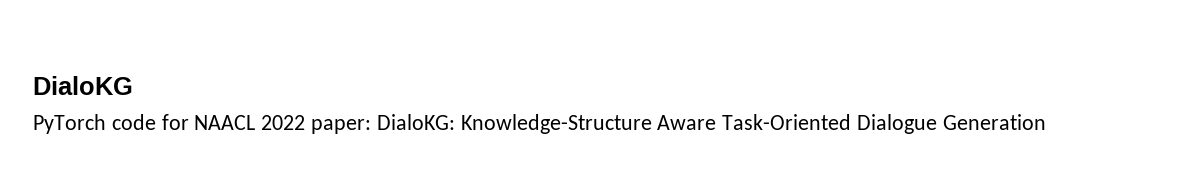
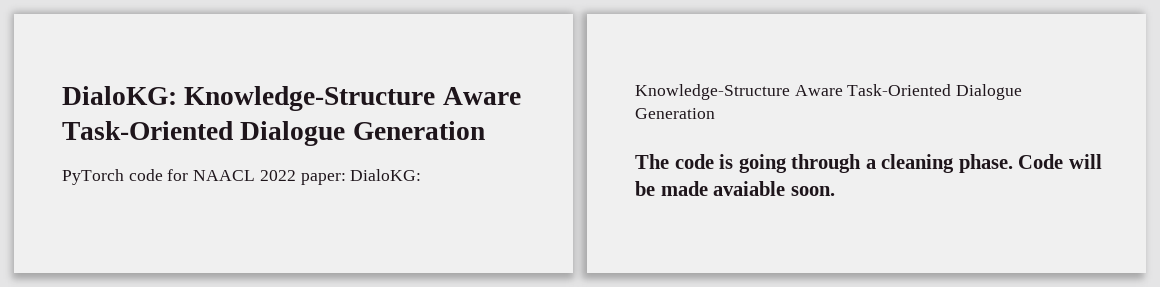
[33,76,133,95] DialoKG -> [62,86,521,111] [62,121,485,146] DialoKG: Knowledge-Structure Aware Task-Oriented Dialogue Generation
(1046, 122) none -> [635,154,1102,173] [635,181,835,196] // The code is going through a cleaning phase. Code will be made avaiable soon.

